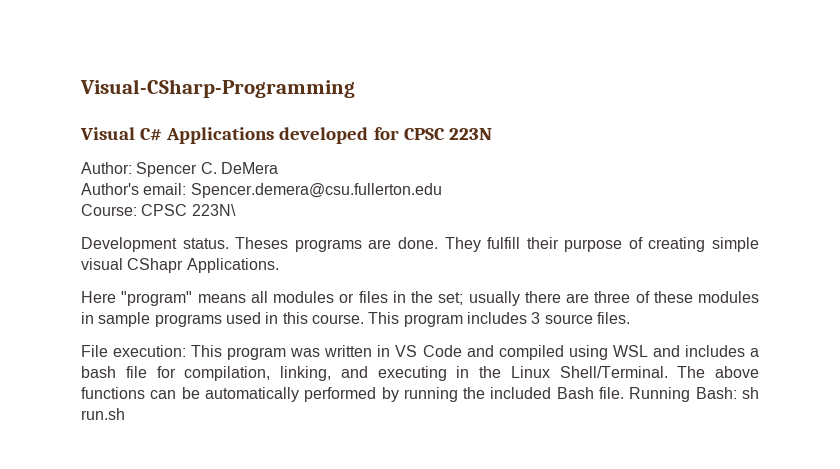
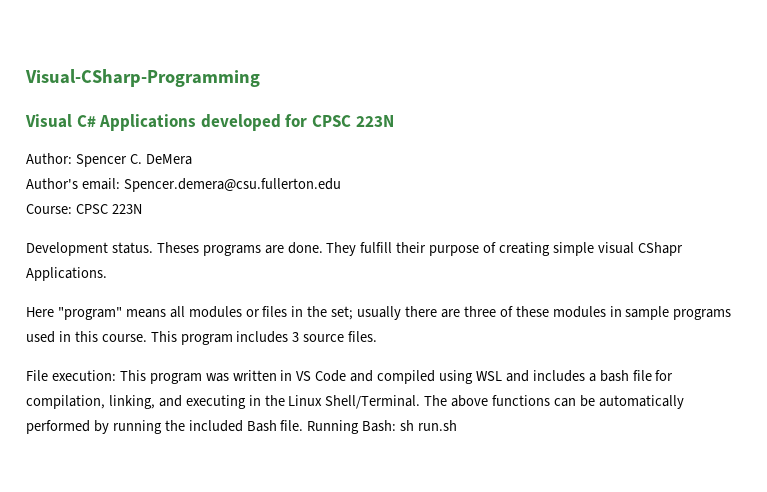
[191,204,236,216] 223N\ -> [111,204,142,214] 223N

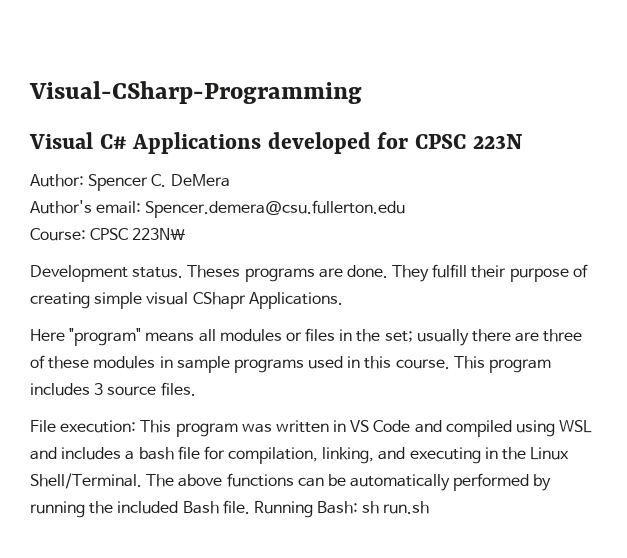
[111,204,142,214] 223N -> [132,228,186,240] 223N\

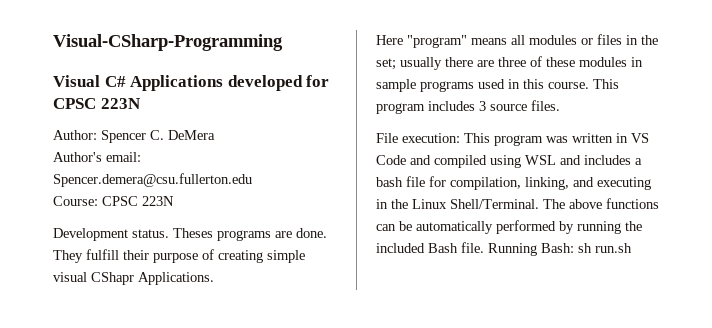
[132,228,186,240] 223N\ -> [142,196,174,206] 223N

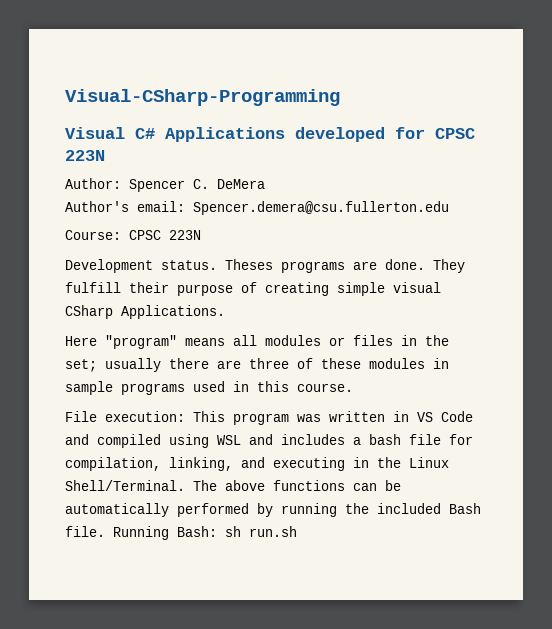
[91,272,134,285] CShapr -> [65,305,113,319] CSharp
[593,79,619,89] [376,100,560,114] This program includes 3 source files. -> (353, 387) none

